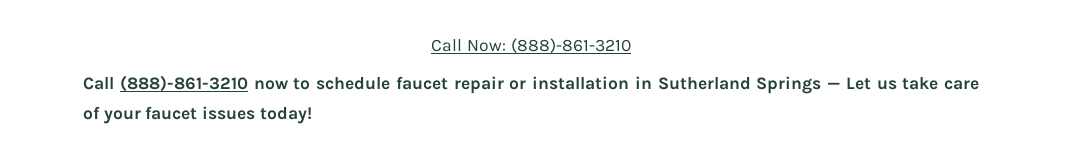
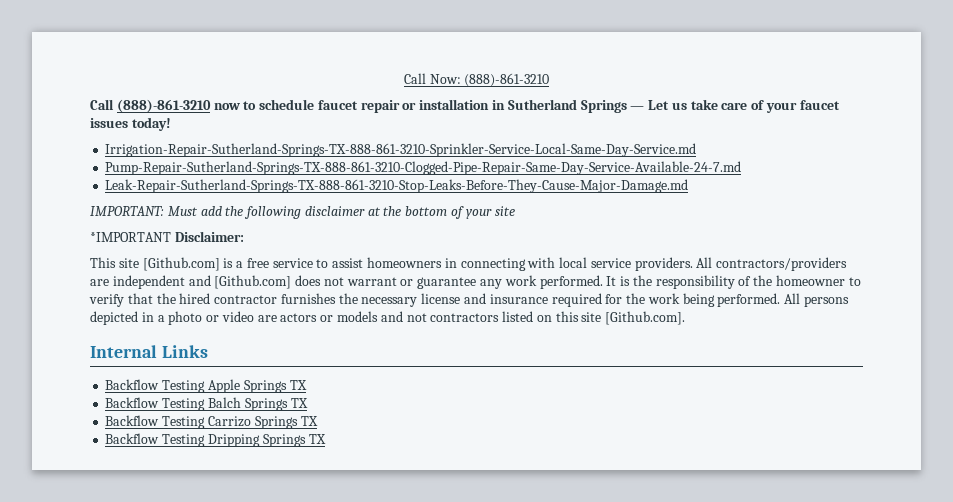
(312, 115) none -> [105,143,697,157] [105,161,742,175] [105,179,689,193] [90,206,515,219] [90,231,244,242] [90,257,848,271] [90,275,861,289] [89,293,850,307] [90,311,686,325] [90,345,208,358] [105,379,307,393] [105,397,308,411] [105,415,318,429] [105,433,326,447] // Irrigation-Repair-Sutherland-Springs-TX-888-861-3210-Sprinkler-Service-Local-Same-Day-Service.md // Pump-Repair-Sutherland-Springs-TX-888-861-3210-Clogged-Pipe-Repair-Same-Day-Service-Available-24-7.md // Leak-Repair-Sutherland-Springs-TX-888-861-3210-Stop-Leaks-Before-They-Cause-Major-Damage.md // IMPORTANT: Must add the following disclaimer at the bottom of your site // *IMPORTANT Disclaimer: // This site [Github.com] is a free service to assist homeowners in connecting with local service providers. All contractors/providers are independent and [Github.com] does not warrant or guarantee any work performed. It is the responsibility of the homeowner to verify that the hired contractor furnishes the necessary license and insurance required for the work being performed. All persons depicted in a photo or video are actors or models and not contractors listed on this site [Github.com]. // Internal Links // Backflow Testing Apple Springs TX // Backflow Testing Balch Springs TX // Backflow Testing Carrizo Springs TX // Backflow Testing Dripping Springs TX

